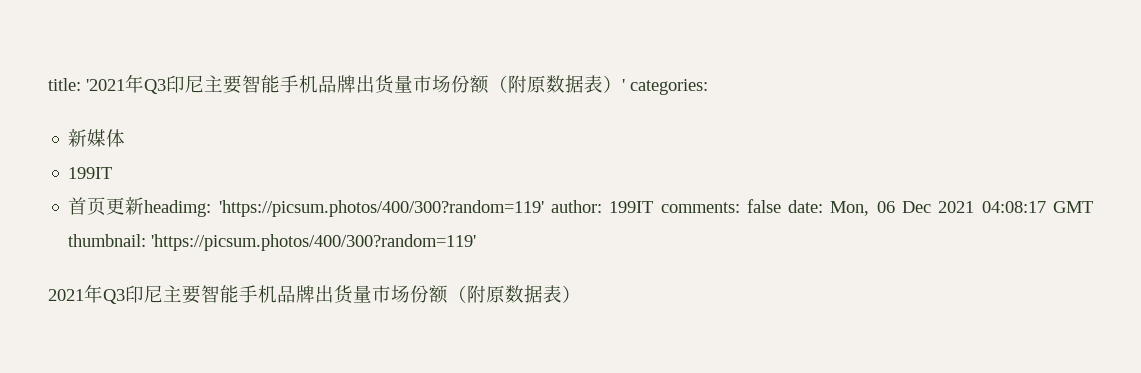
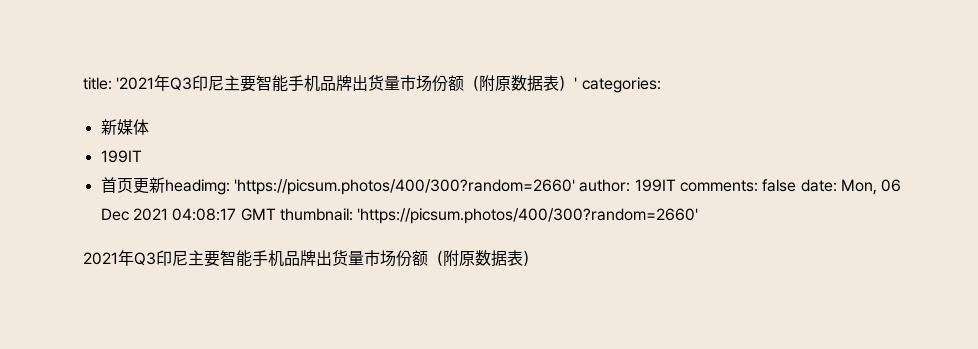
[218,200,544,217] 'https://picsum.photos/400/300?random=119' -> [233,179,575,195] 'https://picsum.photos/400/300?random=2660'
[151,234,477,251] 'https://picsum.photos/400/300?random=119' -> [357,208,699,224] 'https://picsum.photos/400/300?random=2660'

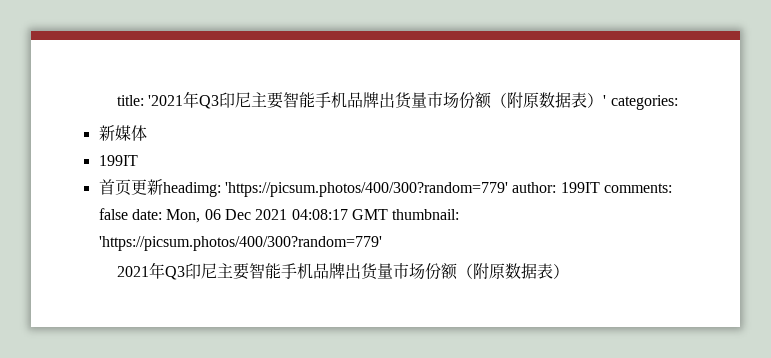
[233,179,575,195] 'https://picsum.photos/400/300?random=2660' -> [224,182,508,197] 'https://picsum.photos/400/300?random=779'
[357,208,699,224] 'https://picsum.photos/400/300?random=2660' -> [98,236,382,251] 'https://picsum.photos/400/300?random=779'

